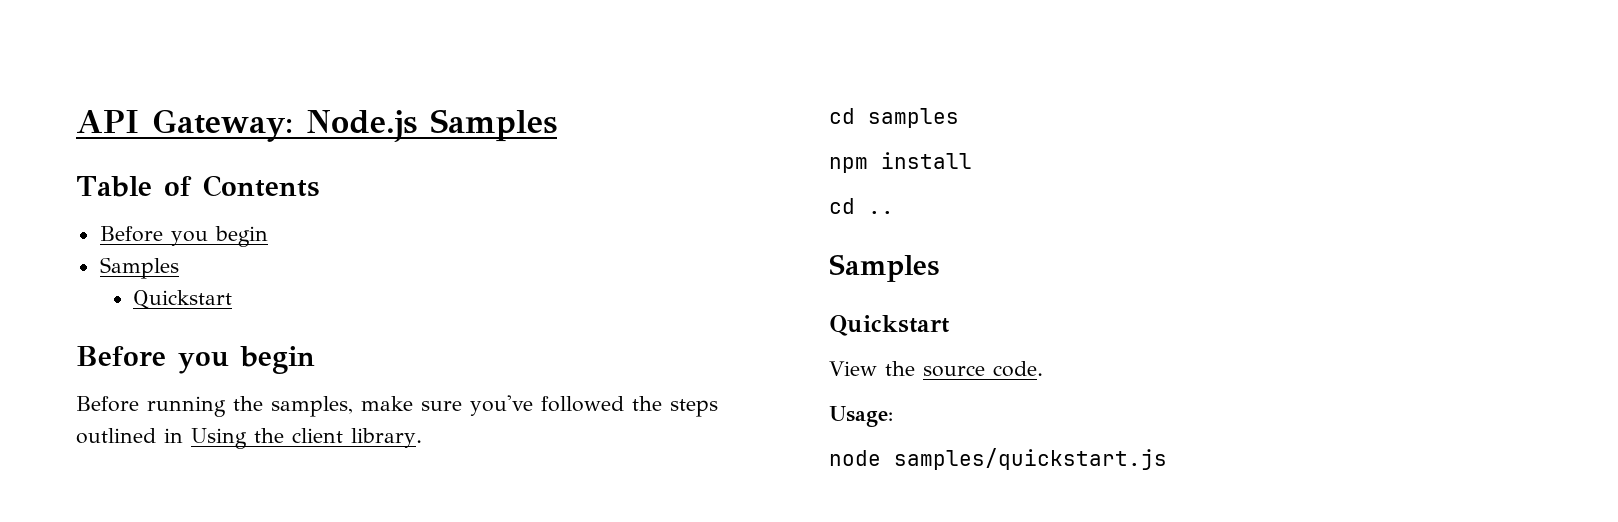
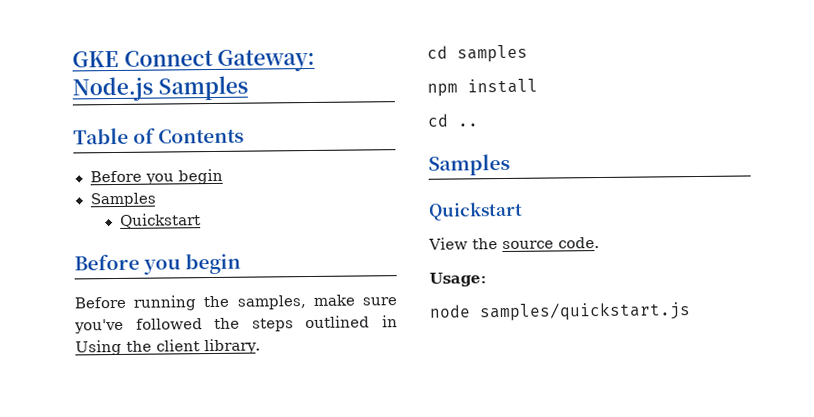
[76,110,139,133] API -> [72,49,214,68] GKE Connect

